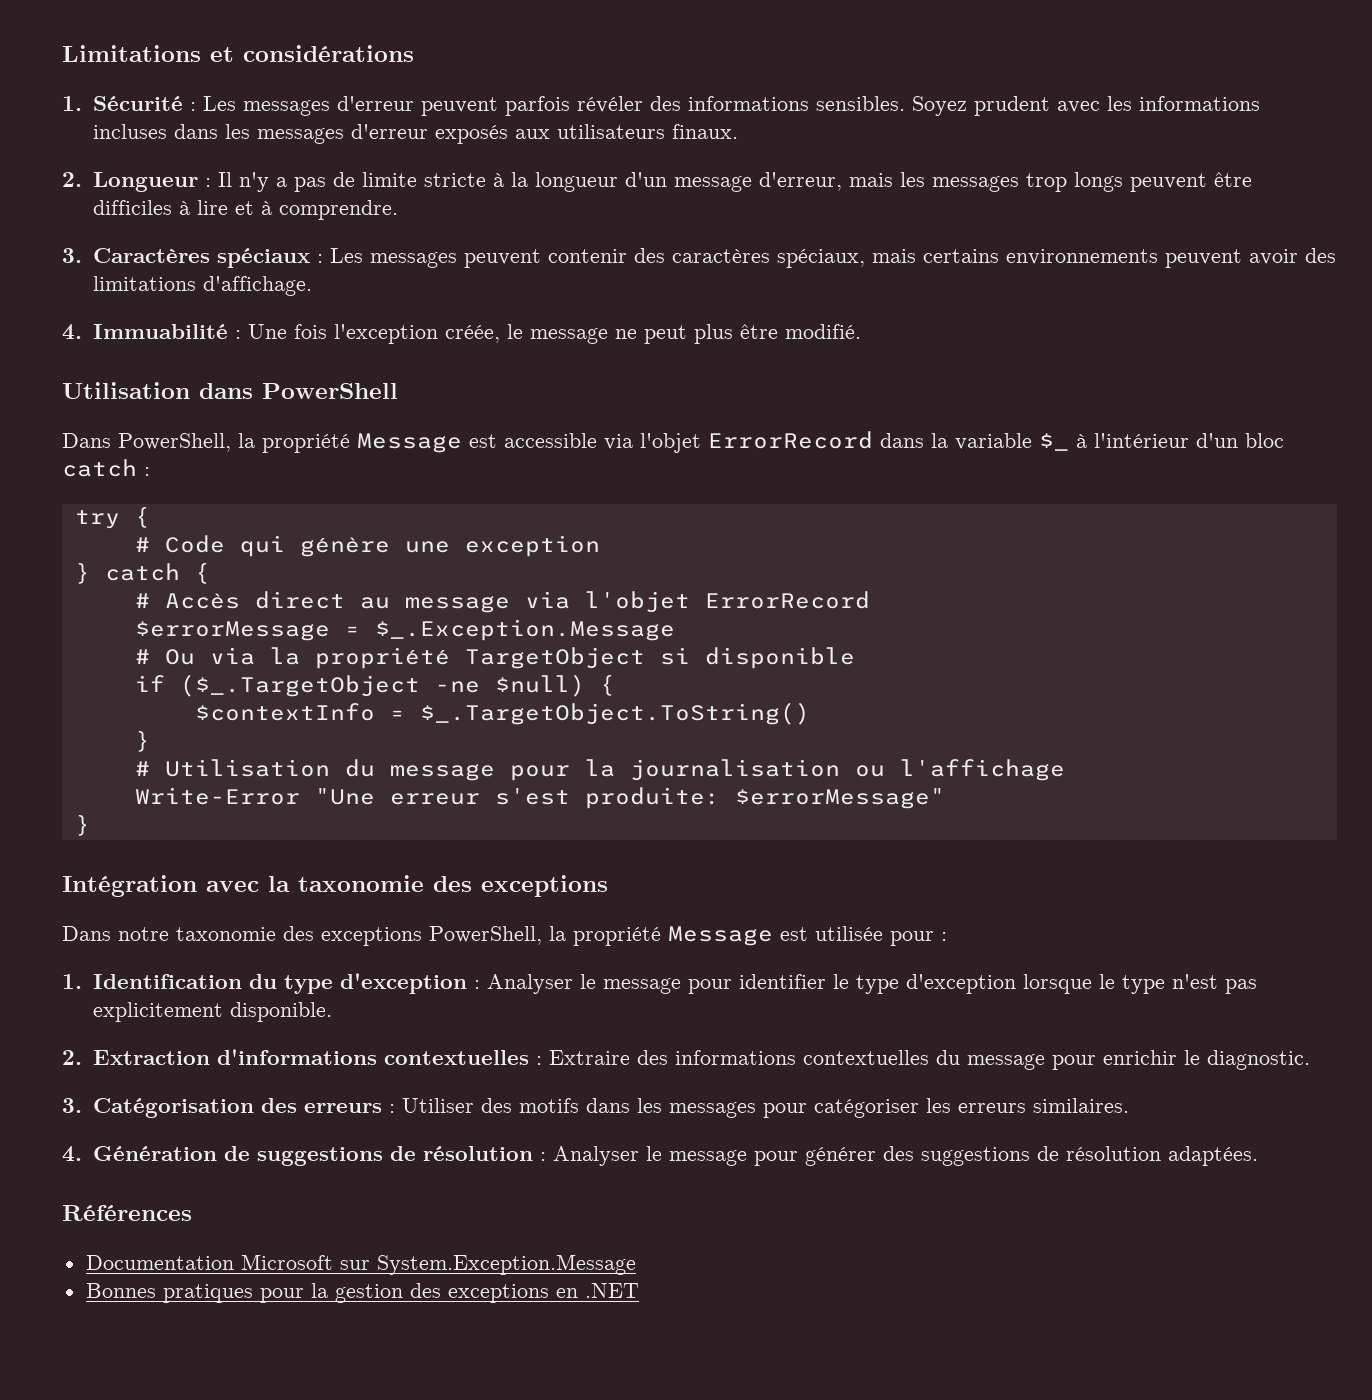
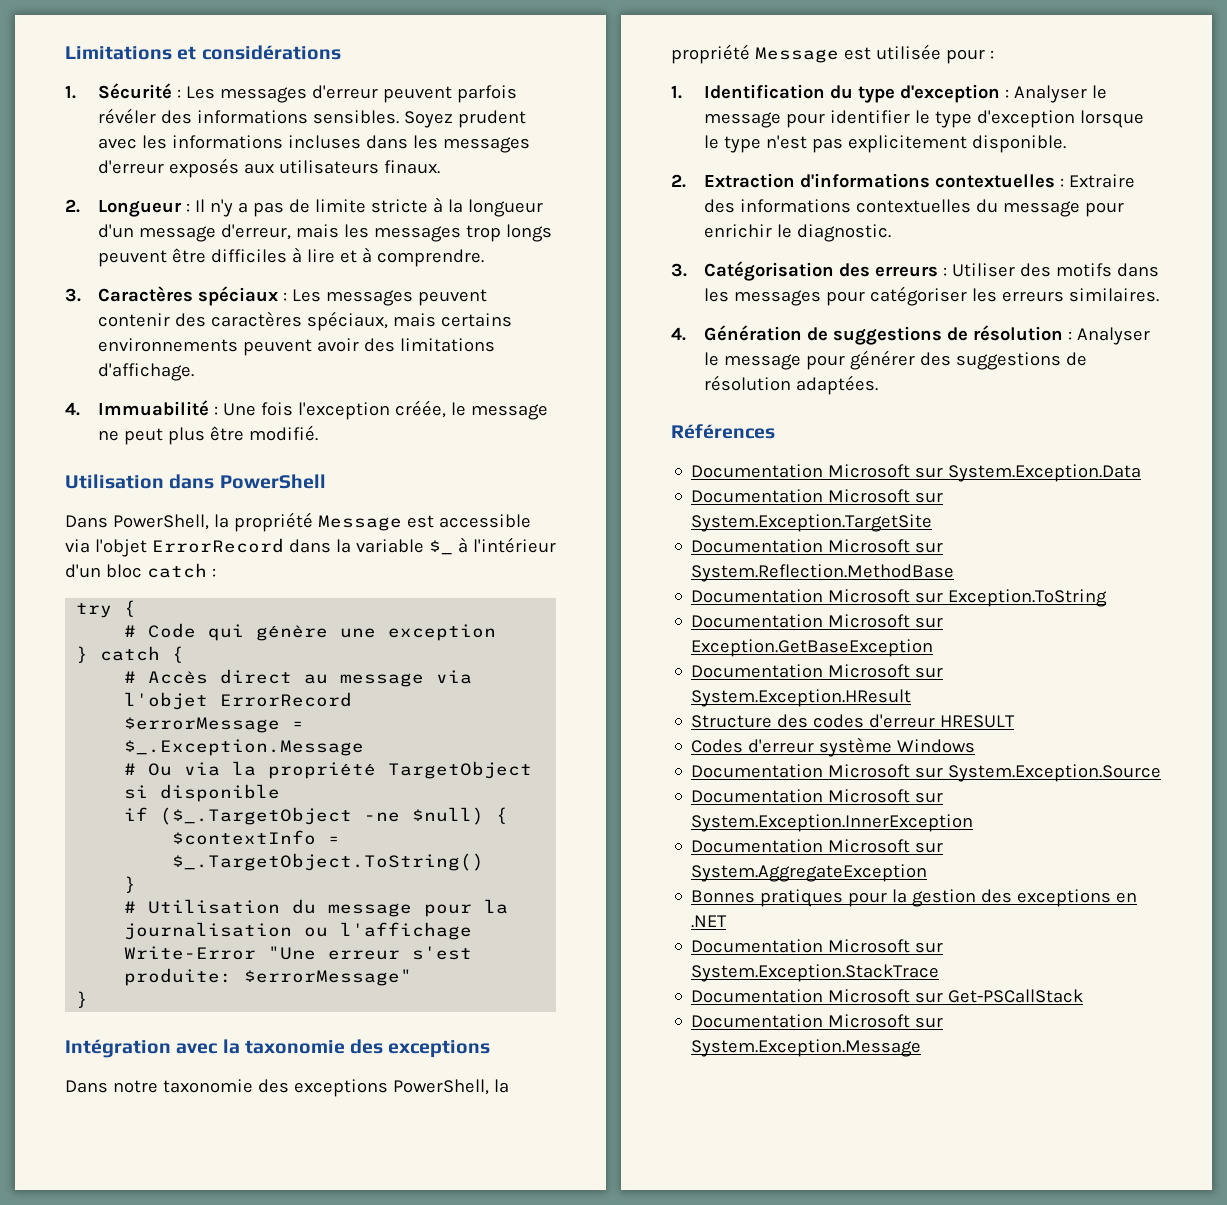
[376,1254,636,1275] System.Exception.Message -> [948,464,1142,482] [691,489,944,503] [691,514,933,532] [691,539,944,553] [691,564,955,582] [691,589,1108,607] [691,614,944,628] [691,639,934,657] [691,664,944,678] [691,689,912,707] [691,714,1016,728] [691,737,976,757] [691,764,1162,782] [691,789,944,803] [691,814,974,832] [691,839,944,853] [691,864,928,882] System.Exception.Data // Documentation Microsoft sur System.Exception.TargetSite // Documentation Microsoft sur System.Reflection.MethodBase // Documentation Microsoft sur Exception.ToString // Documentation Microsoft sur Exception.GetBaseException // Documentation Microsoft sur System.Exception.HResult // Structure des codes d'erreur HRESULT // Codes d'erreur système Windows // Documentation Microsoft sur System.Exception.Source // Documentation Microsoft sur System.Exception.InnerException // Documentation Microsoft sur System.AggregateException
(639, 1290) none -> [691,939,944,953] [691,964,940,982] [691,989,1084,1003] [691,1014,944,1028] [691,1039,922,1057] // Documentation Microsoft sur System.Exception.StackTrace // Documentation Microsoft sur Get-PSCallStack // Documentation Microsoft sur System.Exception.Message

